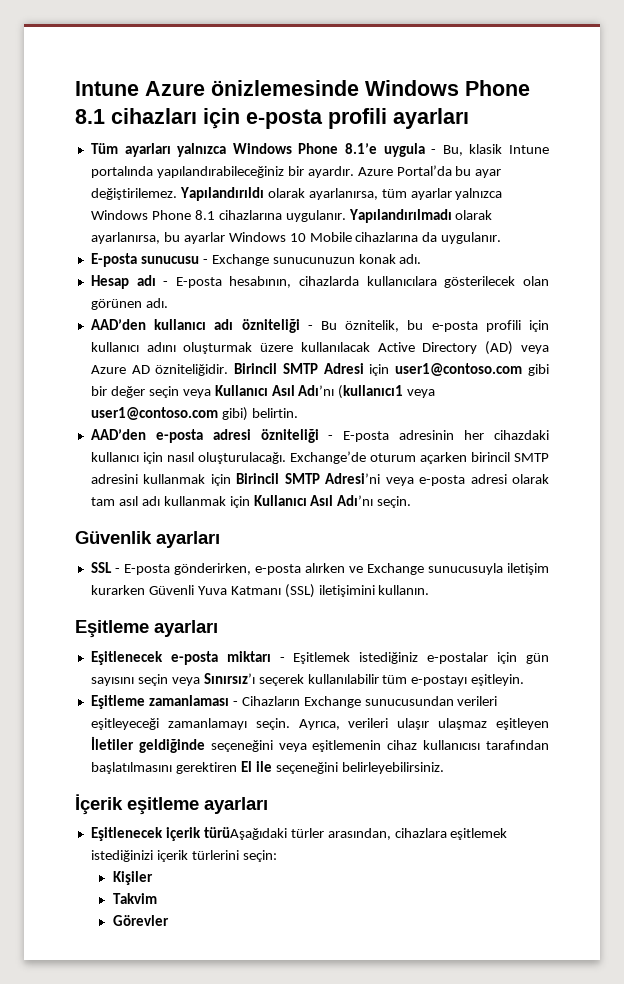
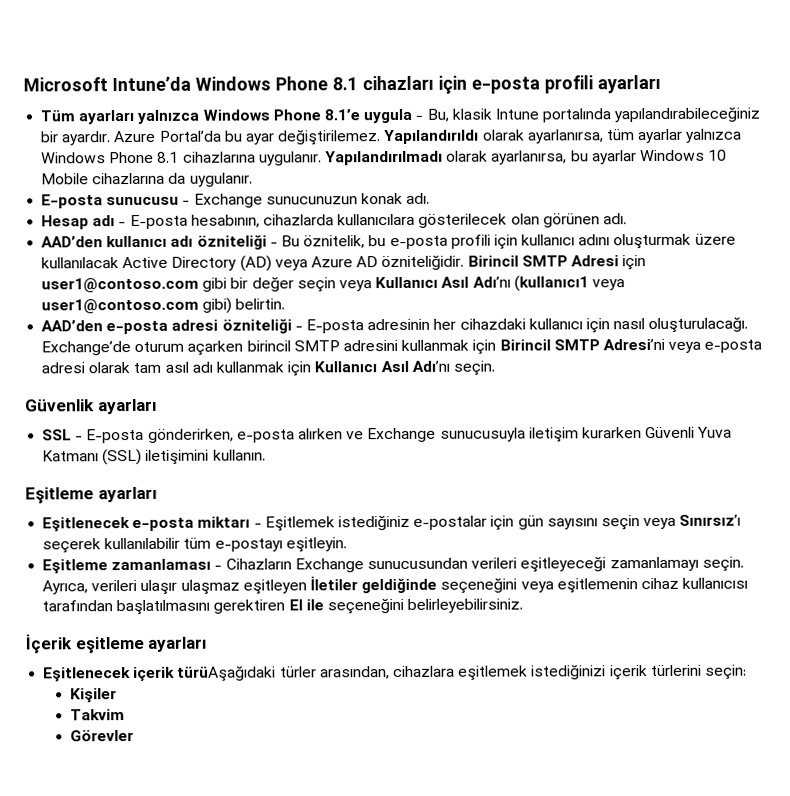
[75,80,359,96] Intune Azure önizlemesinde -> [23,76,191,92] Microsoft Intune’da

